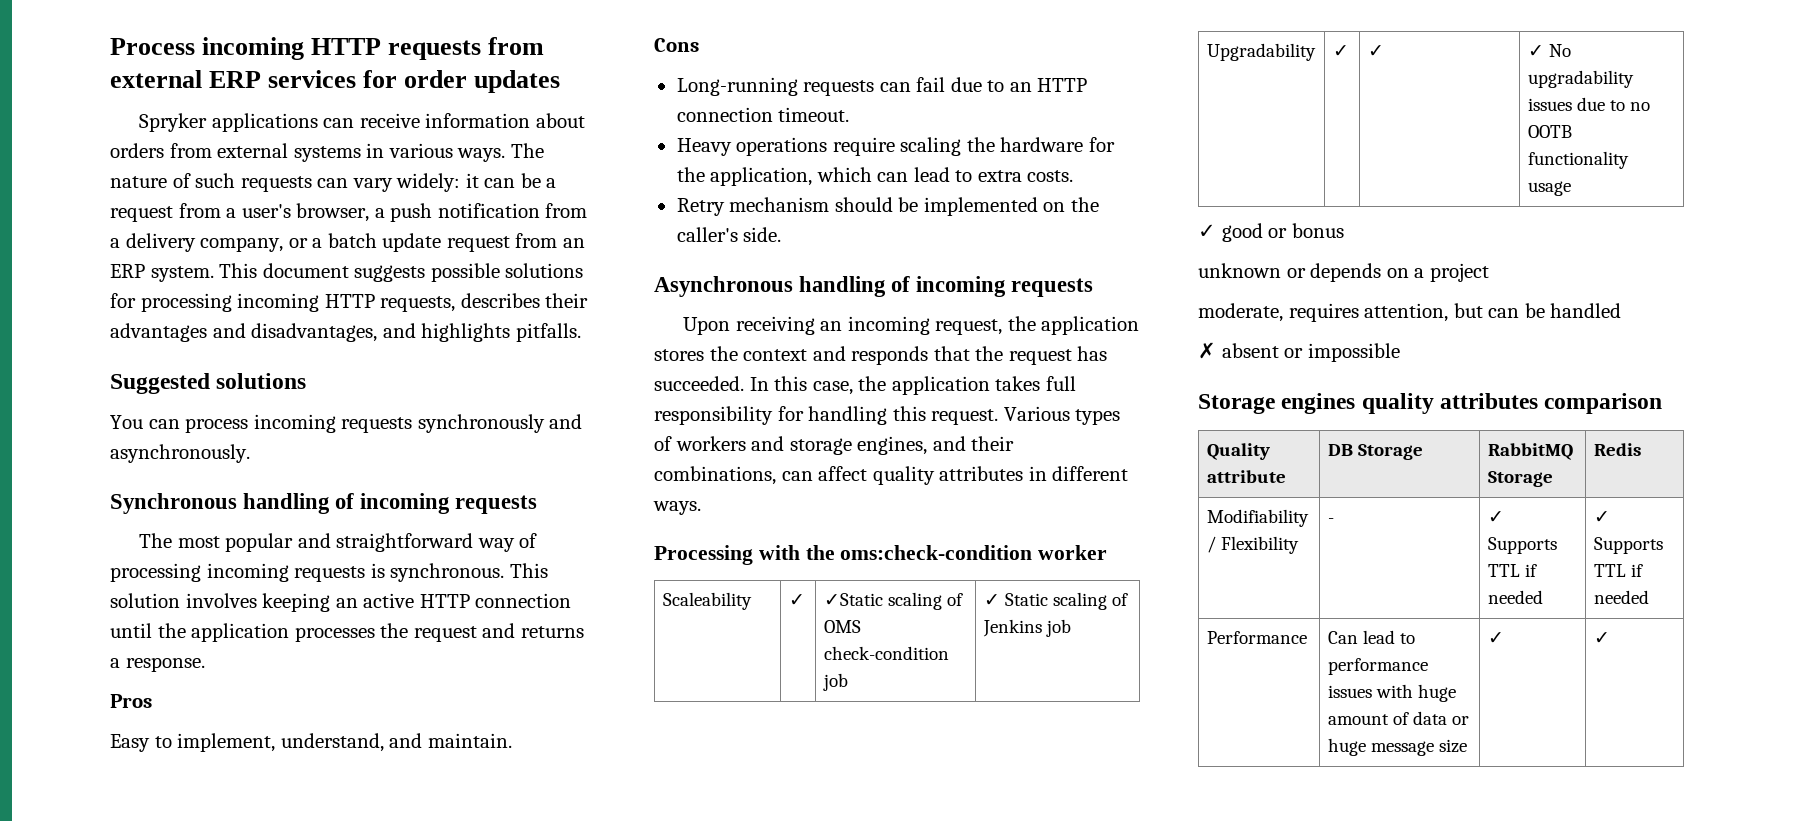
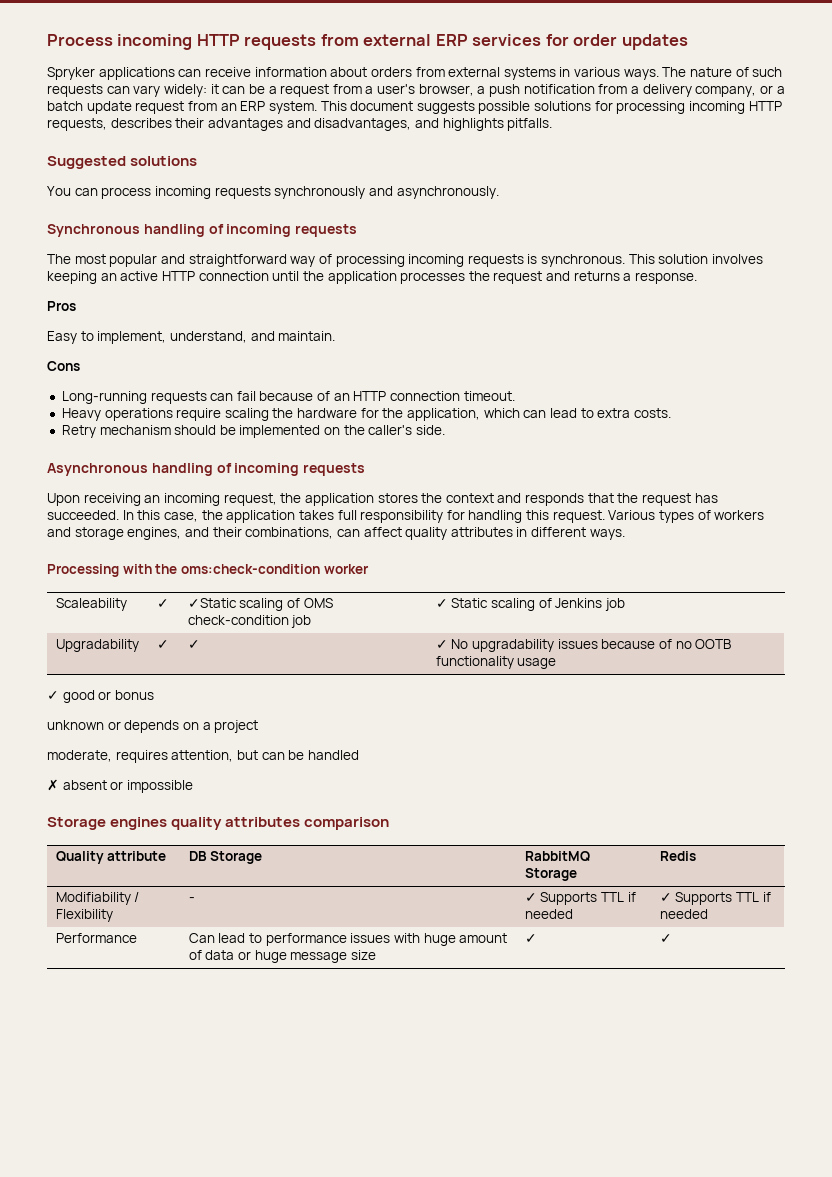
[950,77,1005,92] due to -> [259,391,331,401] because of
[1576,97,1625,111] due to -> [601,639,673,649] because of

